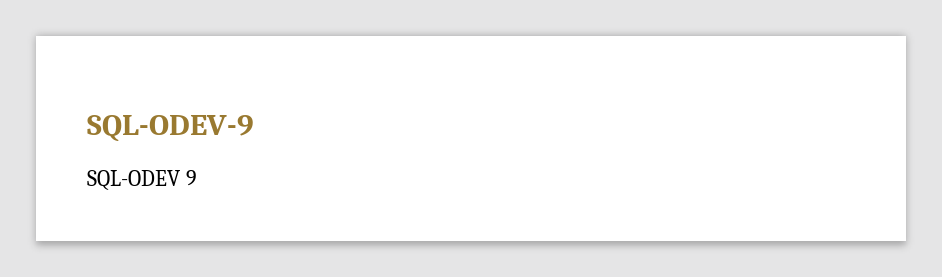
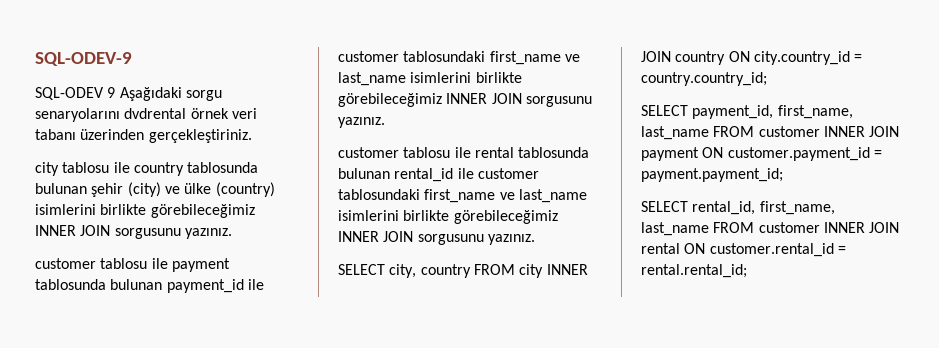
(197, 178) none -> [119,87,222,101] [35,108,257,122] [35,129,252,143] [35,162,259,176] [35,182,275,197] [35,204,255,218] [35,225,232,239] [35,258,230,272] [35,279,264,293] [338,51,580,65] [338,72,522,86] [338,93,592,107] [338,117,385,128] [338,147,590,158] [338,168,539,182] [338,189,587,203] [338,210,558,224] [338,231,535,245] [338,264,588,278] [641,51,863,65] [641,72,767,86] [641,105,853,119] [641,126,900,140] [641,147,882,161] [641,168,783,182] [641,201,835,215] [641,222,900,236] [641,243,846,257] [641,264,747,278] Aşağıdaki sorgu senaryolarını dvdrental örnek veri tabanı üzerinden gerçekleştiriniz. // city tablosu ile country tablosunda bulunan şehir (city) ve ülke (country) isimlerini birlikte görebileceğimiz INNER JOIN sorgusunu yazınız. // customer tablosu ile payment tablosunda bulunan payment_id ile customer tablosundaki first_name ve last_name isimlerini birlikte görebileceğimiz INNER JOIN sorgusunu yazınız. // customer tablosu ile rental tablosunda bulunan rental_id ile customer tablosundaki first_name ve last_name isimlerini birlikte görebileceğimiz INNER JOIN sorgusunu yazınız. // SELECT city, country FROM city INNER JOIN country ON city.country_id = country.country_id; // SELECT payment_id, first_name, last_name FROM customer INNER JOIN payment ON customer.payment_id = payment.payment_id; // SELECT rental_id, first_name, last_name FROM customer INNER JOIN rental ON customer.rental_id = rental.rental_id;

